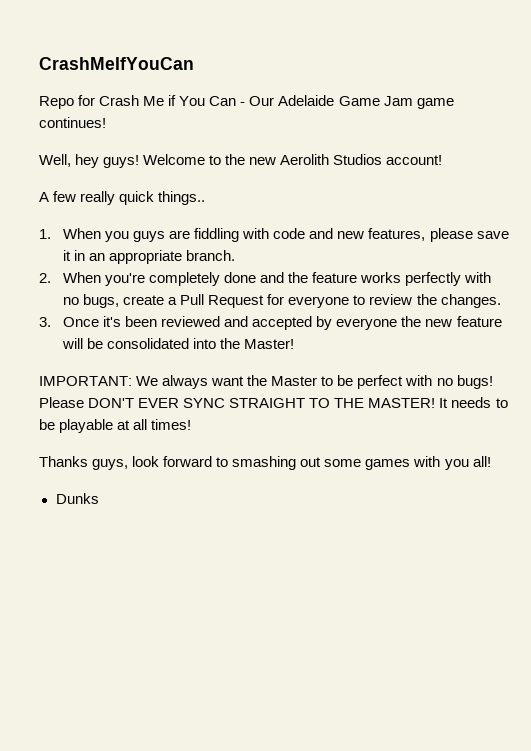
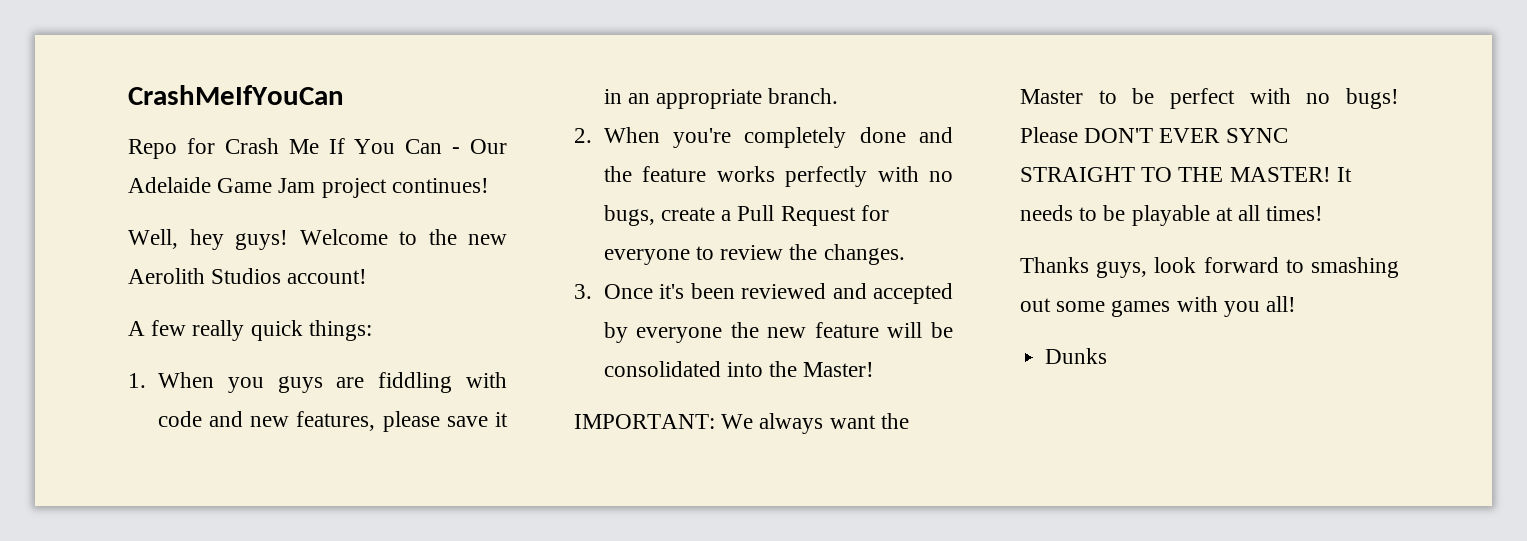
[168,95,177,106] if -> [328,138,345,154] If
[416,98,454,109] game -> [321,178,387,198] project
[158,191,206,205] things.. -> [308,320,372,341] things:

